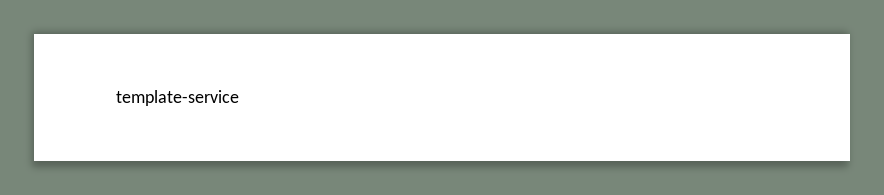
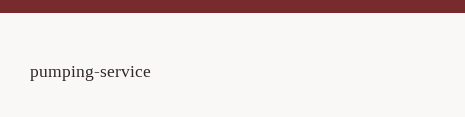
[116,90,239,106] template-service -> [30,66,151,81] pumping-service

